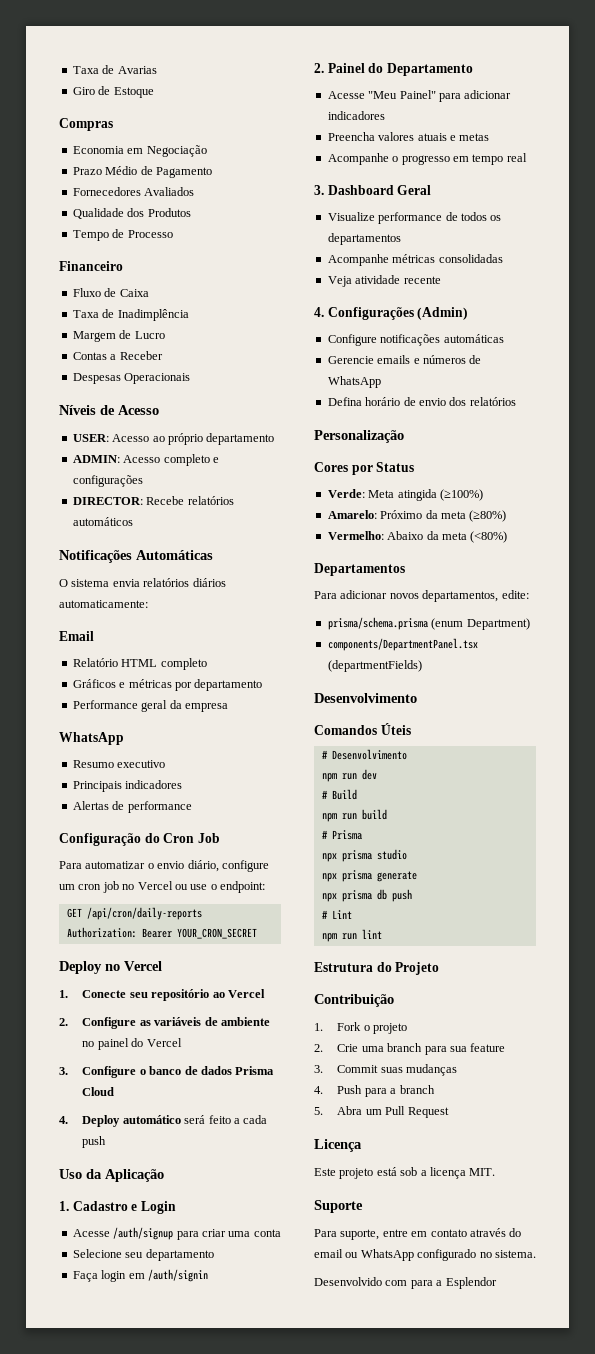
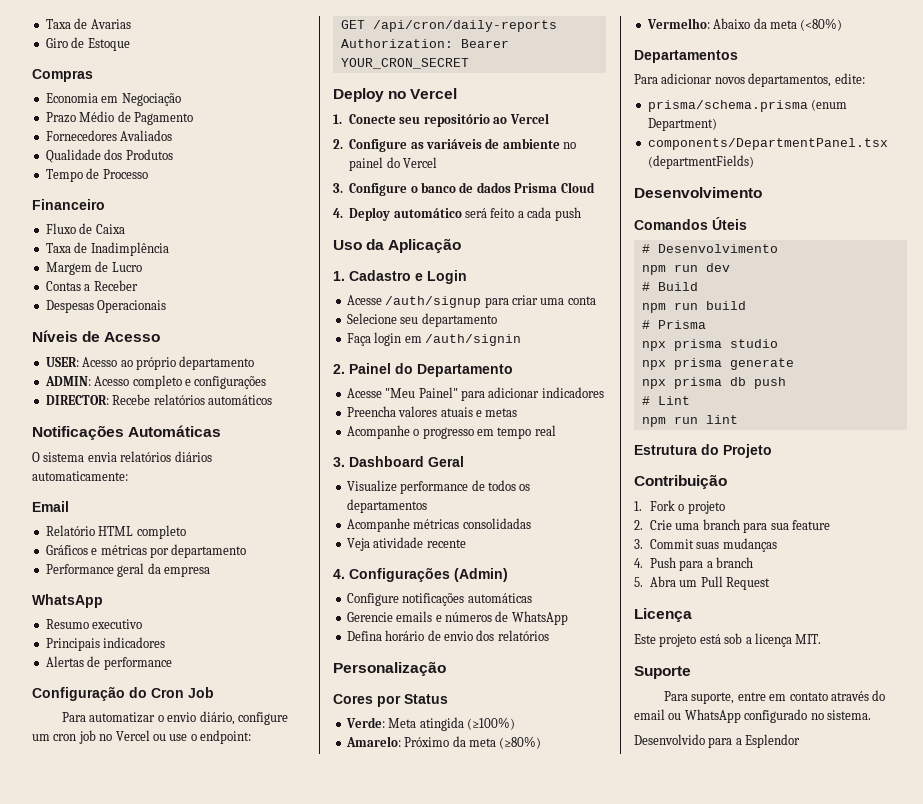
[385,1280,408,1286] com -> (705, 739) none

